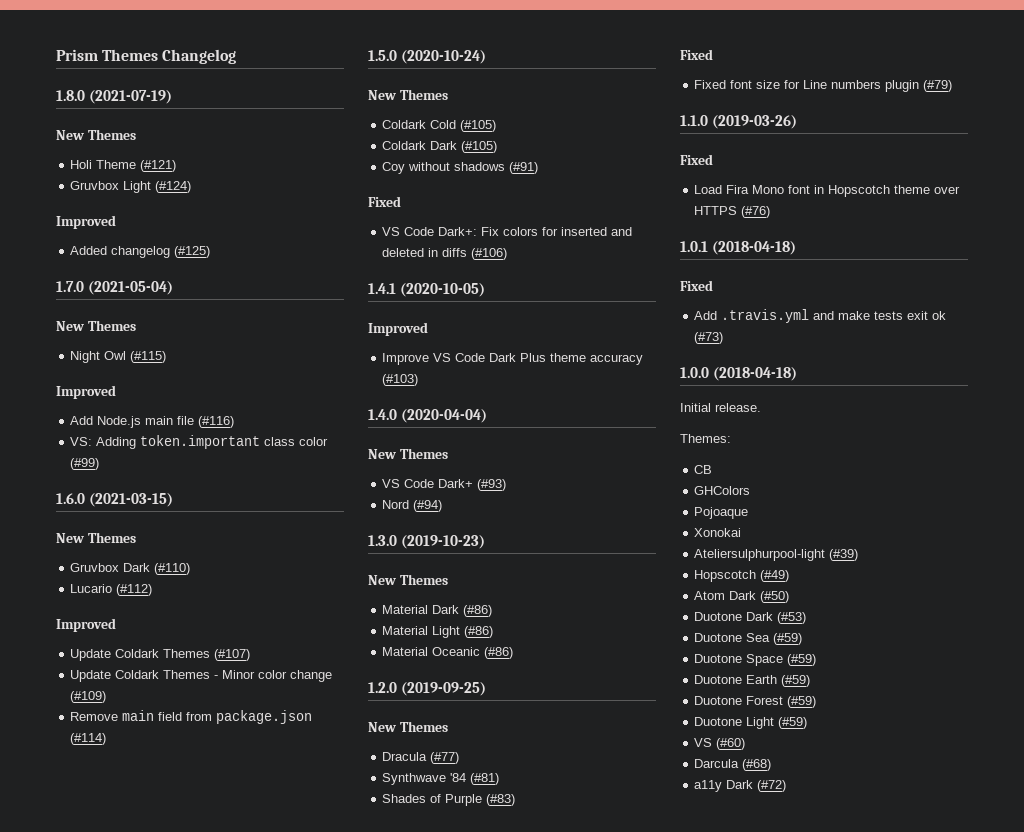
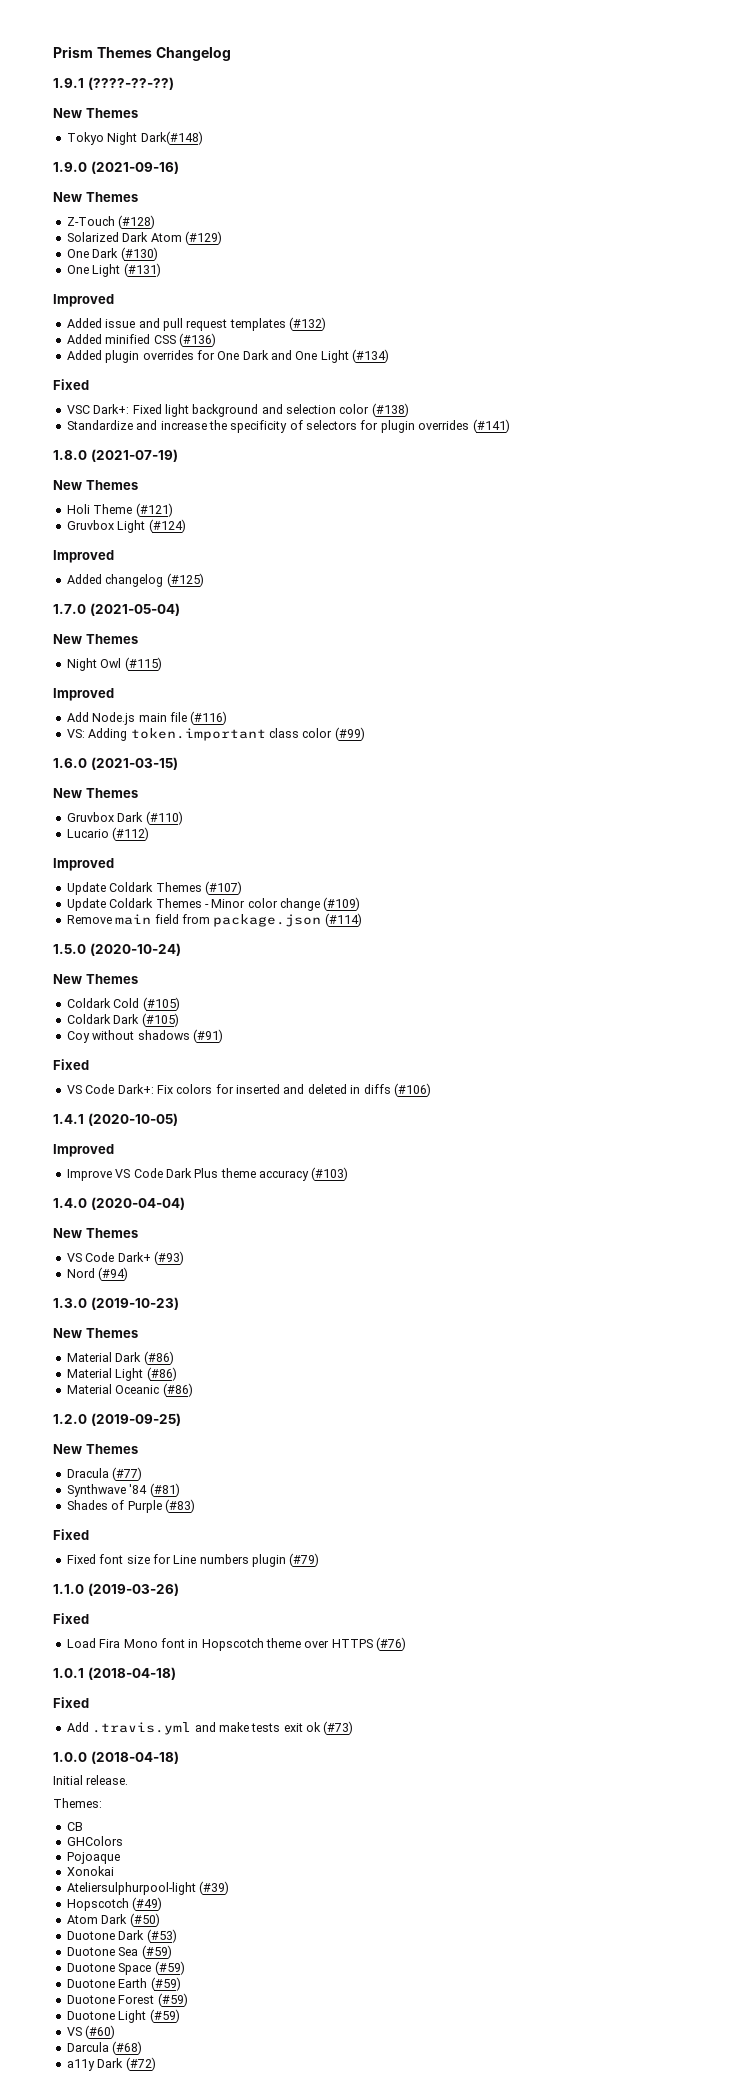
(237, 56) none -> [53,77,174,90] [53,108,138,118] [66,131,203,145] [53,161,179,174] [53,192,138,202] [66,215,156,229] [66,231,222,245] [66,247,158,261] [66,263,161,277] [53,294,114,307] [66,317,326,331] [66,333,216,347] [66,349,390,363] [53,379,89,390] [66,403,409,417] [66,419,510,433] // 1.9.1 (????-??-??) // New Themes // Tokyo Night Dark(#148) // 1.9.0 (2021-09-16) // New Themes // Z-Touch (#128) // Solarized Dark Atom (#129) // One Dark (#130) // One Light (#131) // Improved // Added issue and pull request templates (#132) // Added minified CSS (#136) // Added plugin overrides for One Dark and One Light (#134) // Fixed // VSC Dark+: Fixed light background and selection color (#138) // Standardize and increase the specificity of selectors for plugin overrides (#141)

